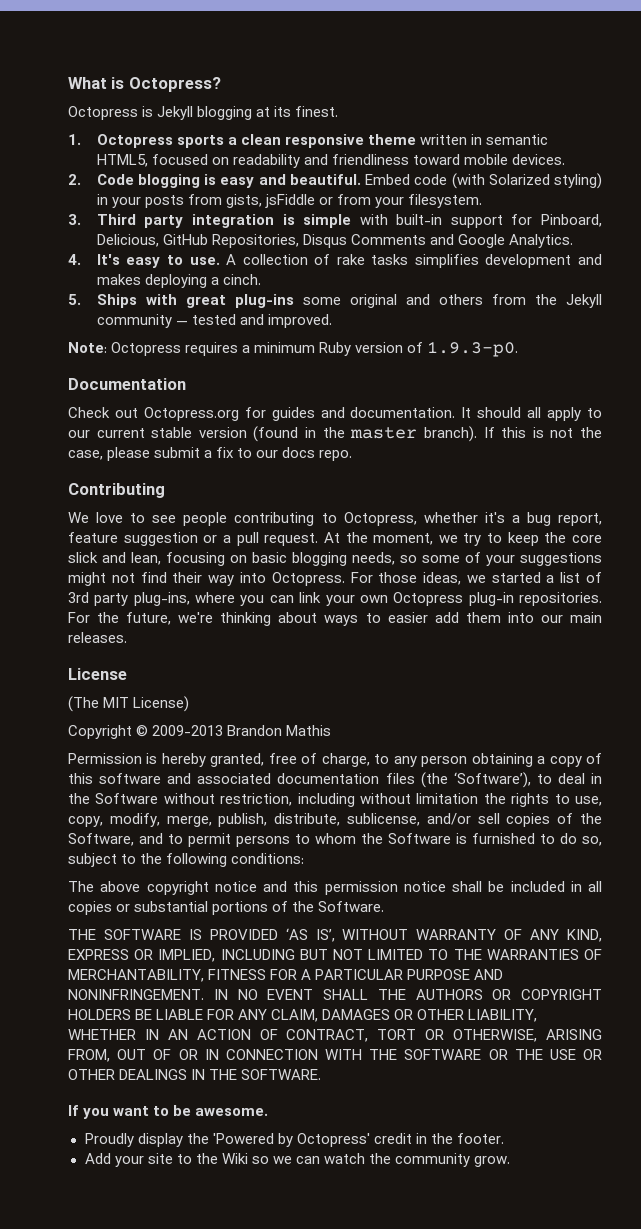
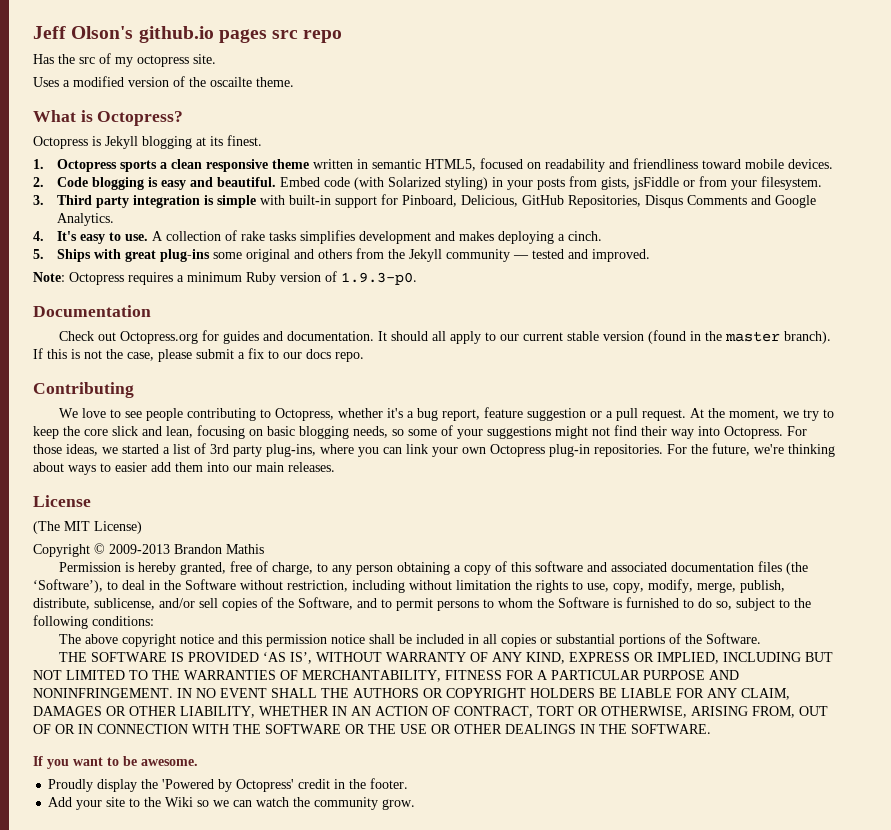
(68, 83) none -> [33,26,343,43] [33,53,216,67] [33,76,294,87] Jeff Olson's github.io pages src repo // Has the src of my octopress site. // Uses a modified version of the oscailte theme. //

